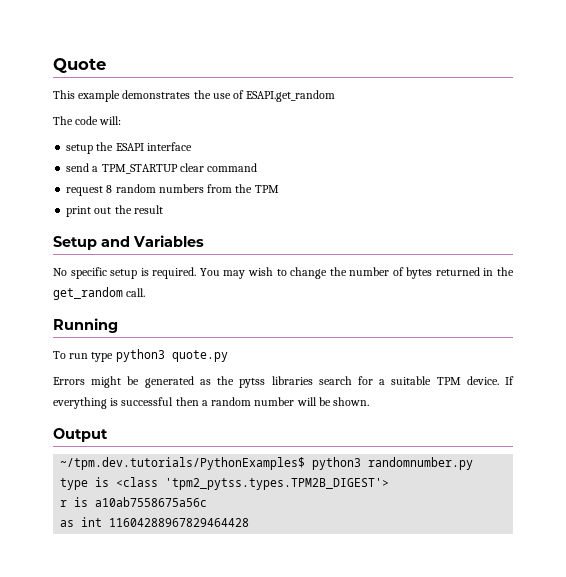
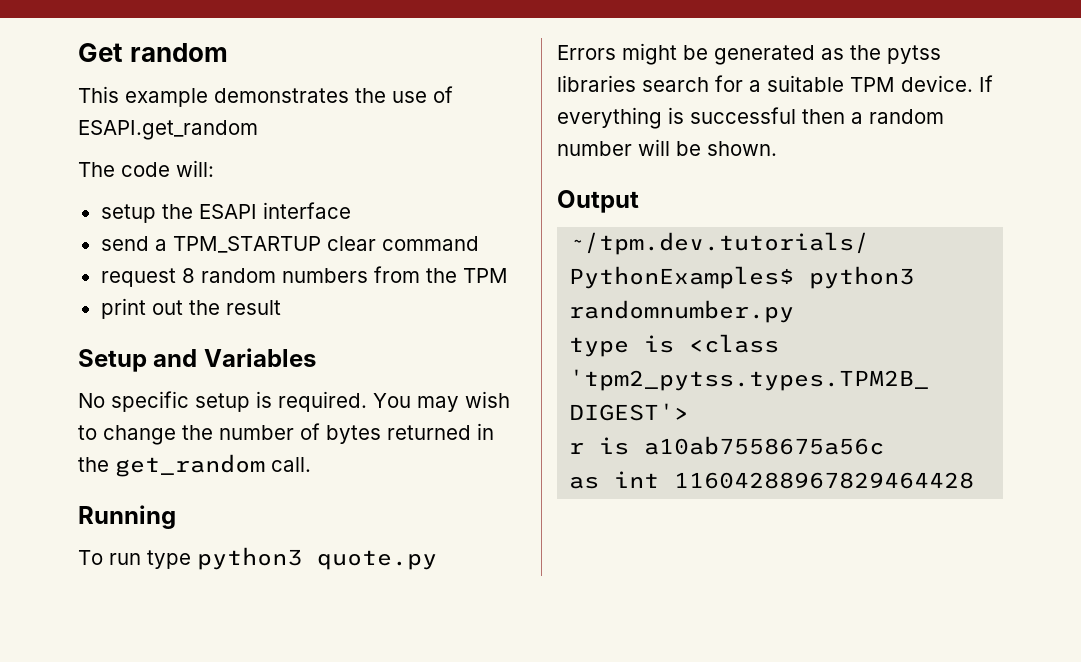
[53,58,106,73] Quote -> [78,43,229,62] Get random

